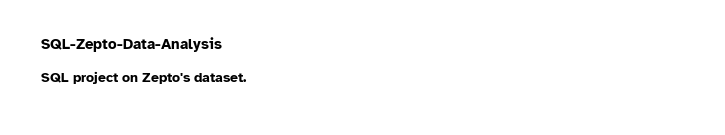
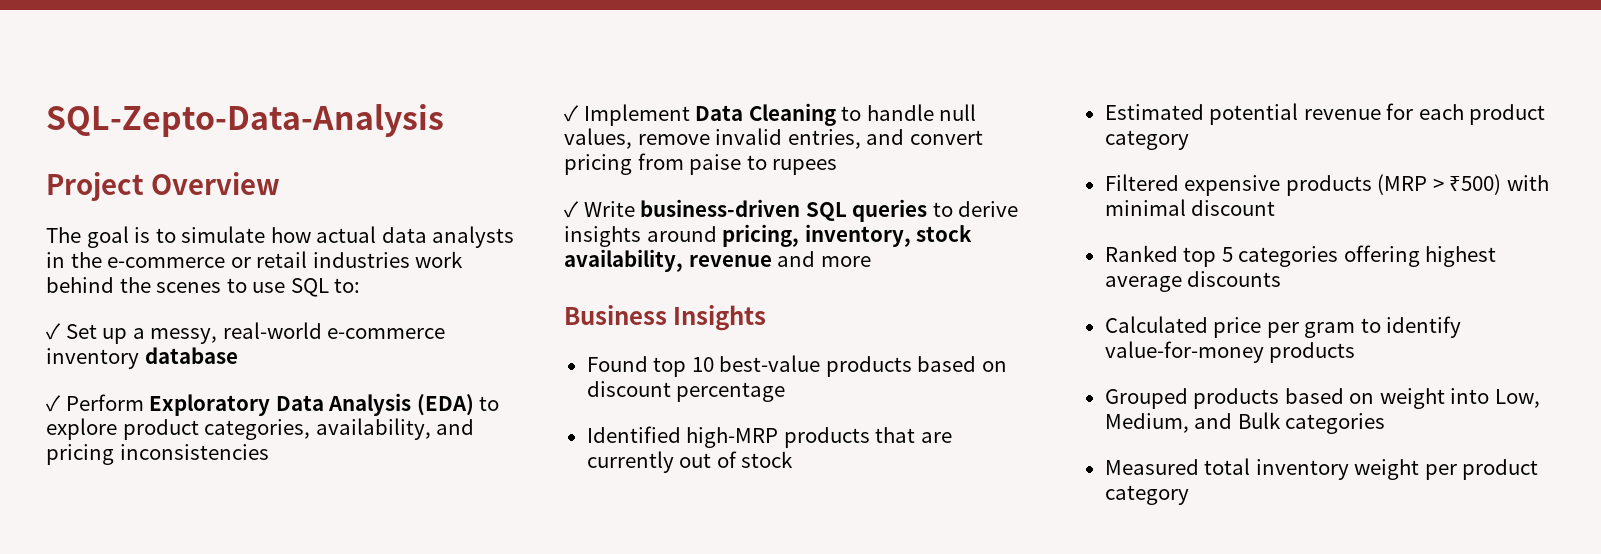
[41,71,247,84] SQL project on Zepto's dataset. -> [46,172,281,201] [46,226,515,248] [46,251,464,268] [46,277,361,297] [46,322,446,344] [46,347,238,369] [46,393,500,416] [46,418,475,440] [46,444,269,465] [564,103,977,126] [564,128,983,149] [564,153,838,175] [564,199,1019,222] [564,224,973,247] [564,249,871,272] [564,305,767,331] [586,355,1007,377] [586,381,786,402] [586,426,952,448] [586,451,794,473] [1104,103,1546,125] [1104,130,1189,150] [1104,174,1549,196] [1104,199,1276,216] [1104,245,1497,267] [1104,271,1282,292] [1104,316,1462,338] [1104,341,1356,363] [1104,388,1540,409] [1104,412,1386,434] [1104,458,1539,480] [1104,485,1189,505] Project Overview // The goal is to simulate how actual data analysts in the e-commerce or retail industries work behind the scenes to use SQL to: // ✓ Set up a messy, real-world e-commerce inventory database // ✓ Perform Exploratory Data Analysis (EDA) to explore product categories, availability, and pricing inconsistencies // ✓ Implement Data Cleaning to handle null values, remove invalid entries, and convert pricing from paise to rupees // ✓ Write business-driven SQL queries to derive insights around pricing, inventory, stock availability, revenue and more // Business Insights // Found top 10 best-value products based on discount percentage // Identified high-MRP products that are currently out of stock // Estimated potential revenue for each product category // Filtered expensive products (MRP > ₹500) with minimal discount // Ranked top 5 categories offering highest average discounts // Calculated price per gram to identify value-for-money products // Grouped products based on weight into Low, Medium, and Bulk categories // Measured total inventory weight per product category

